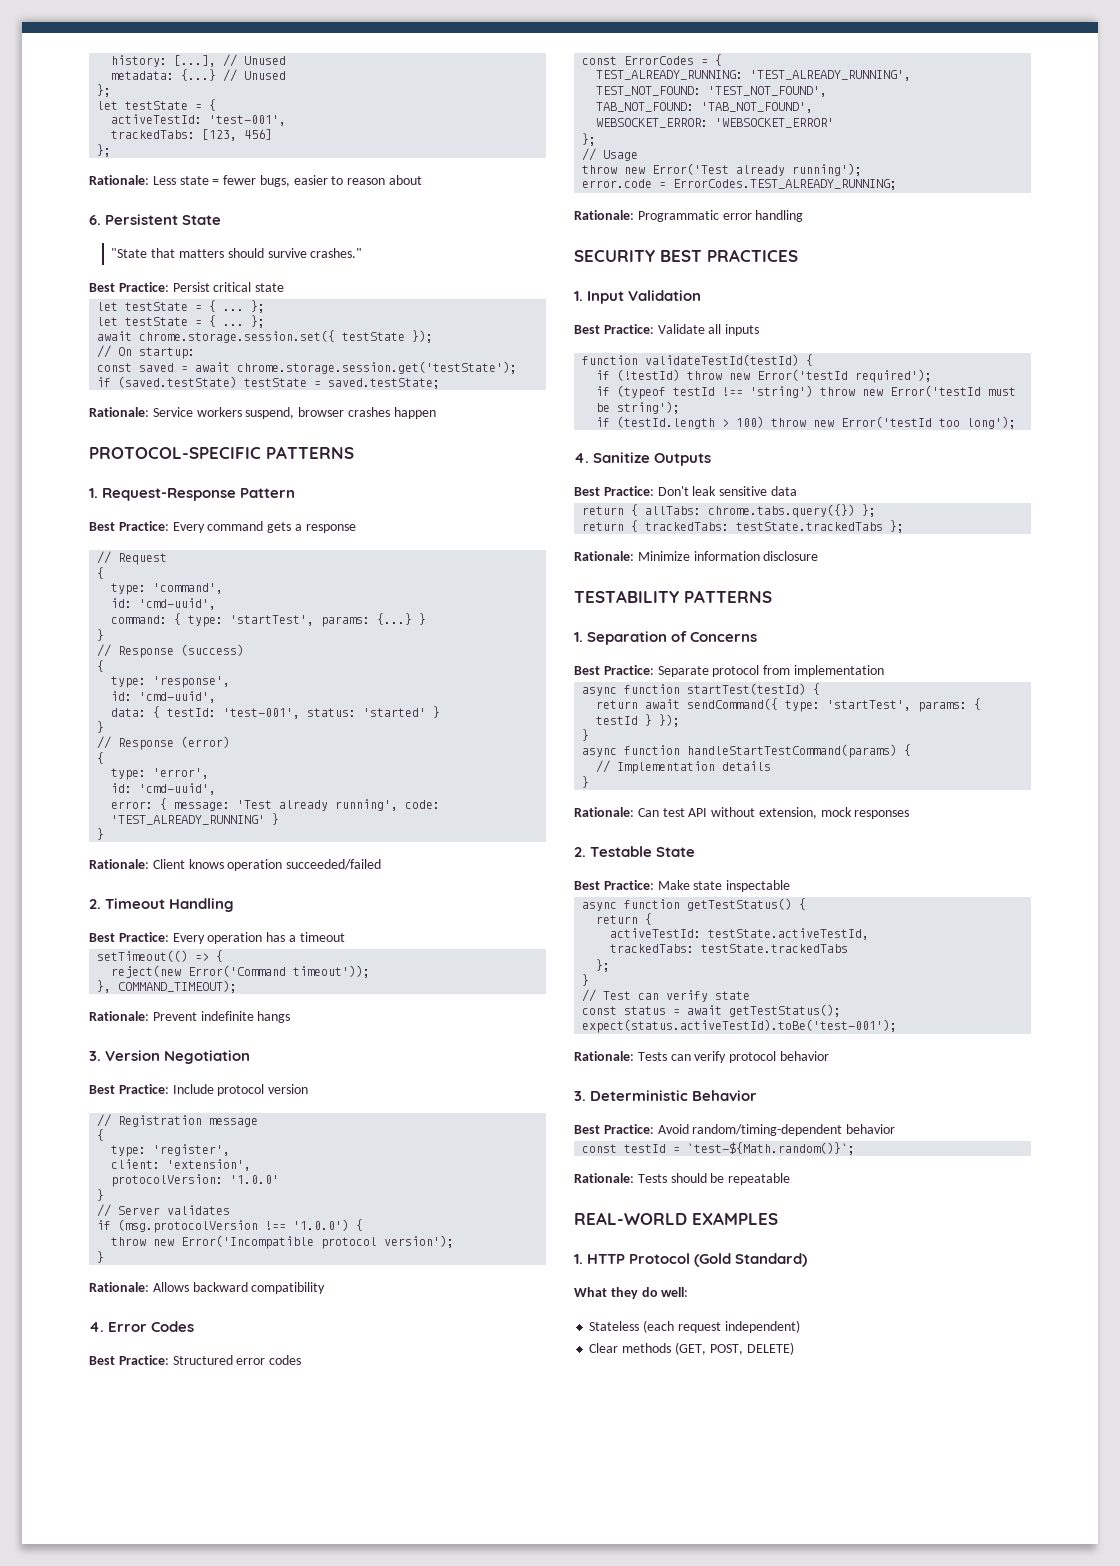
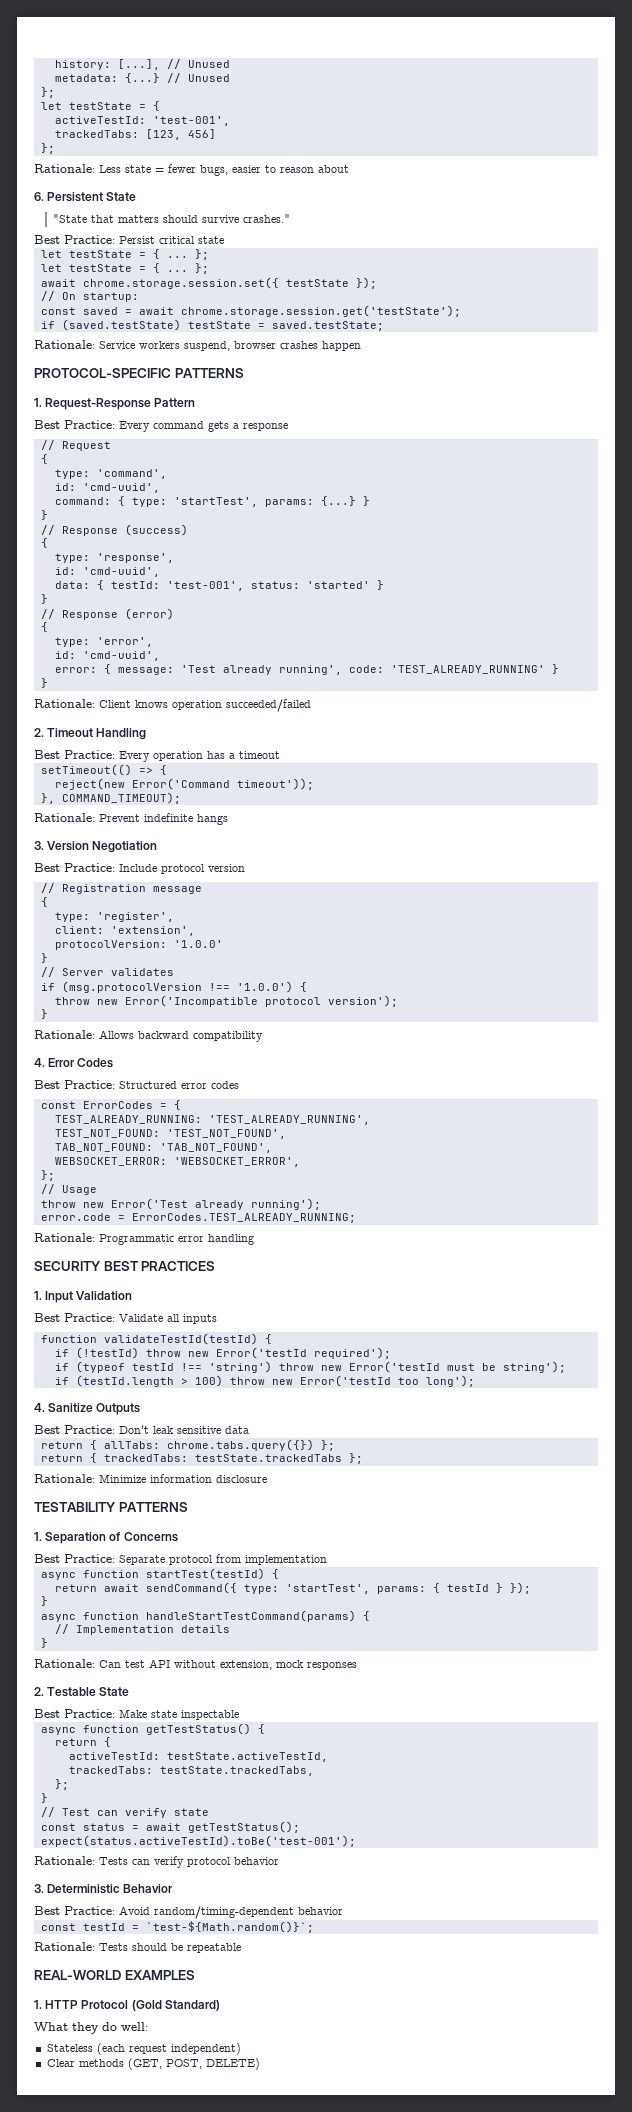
[715,118,835,128] 'WEBSOCKET_ERROR' -> [173,1157,300,1167] 'WEBSOCKET_ERROR',
[701,944,849,953] testState.trackedTabs -> [159,1766,314,1776] testState.trackedTabs,

